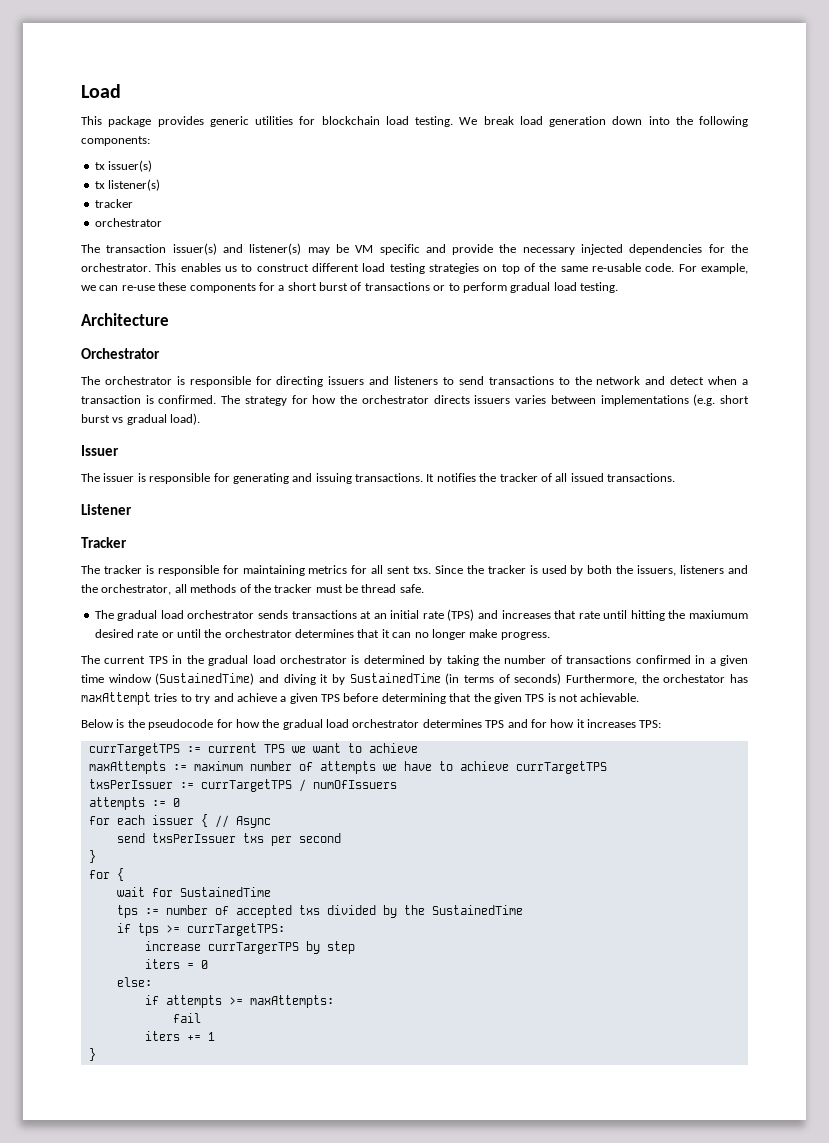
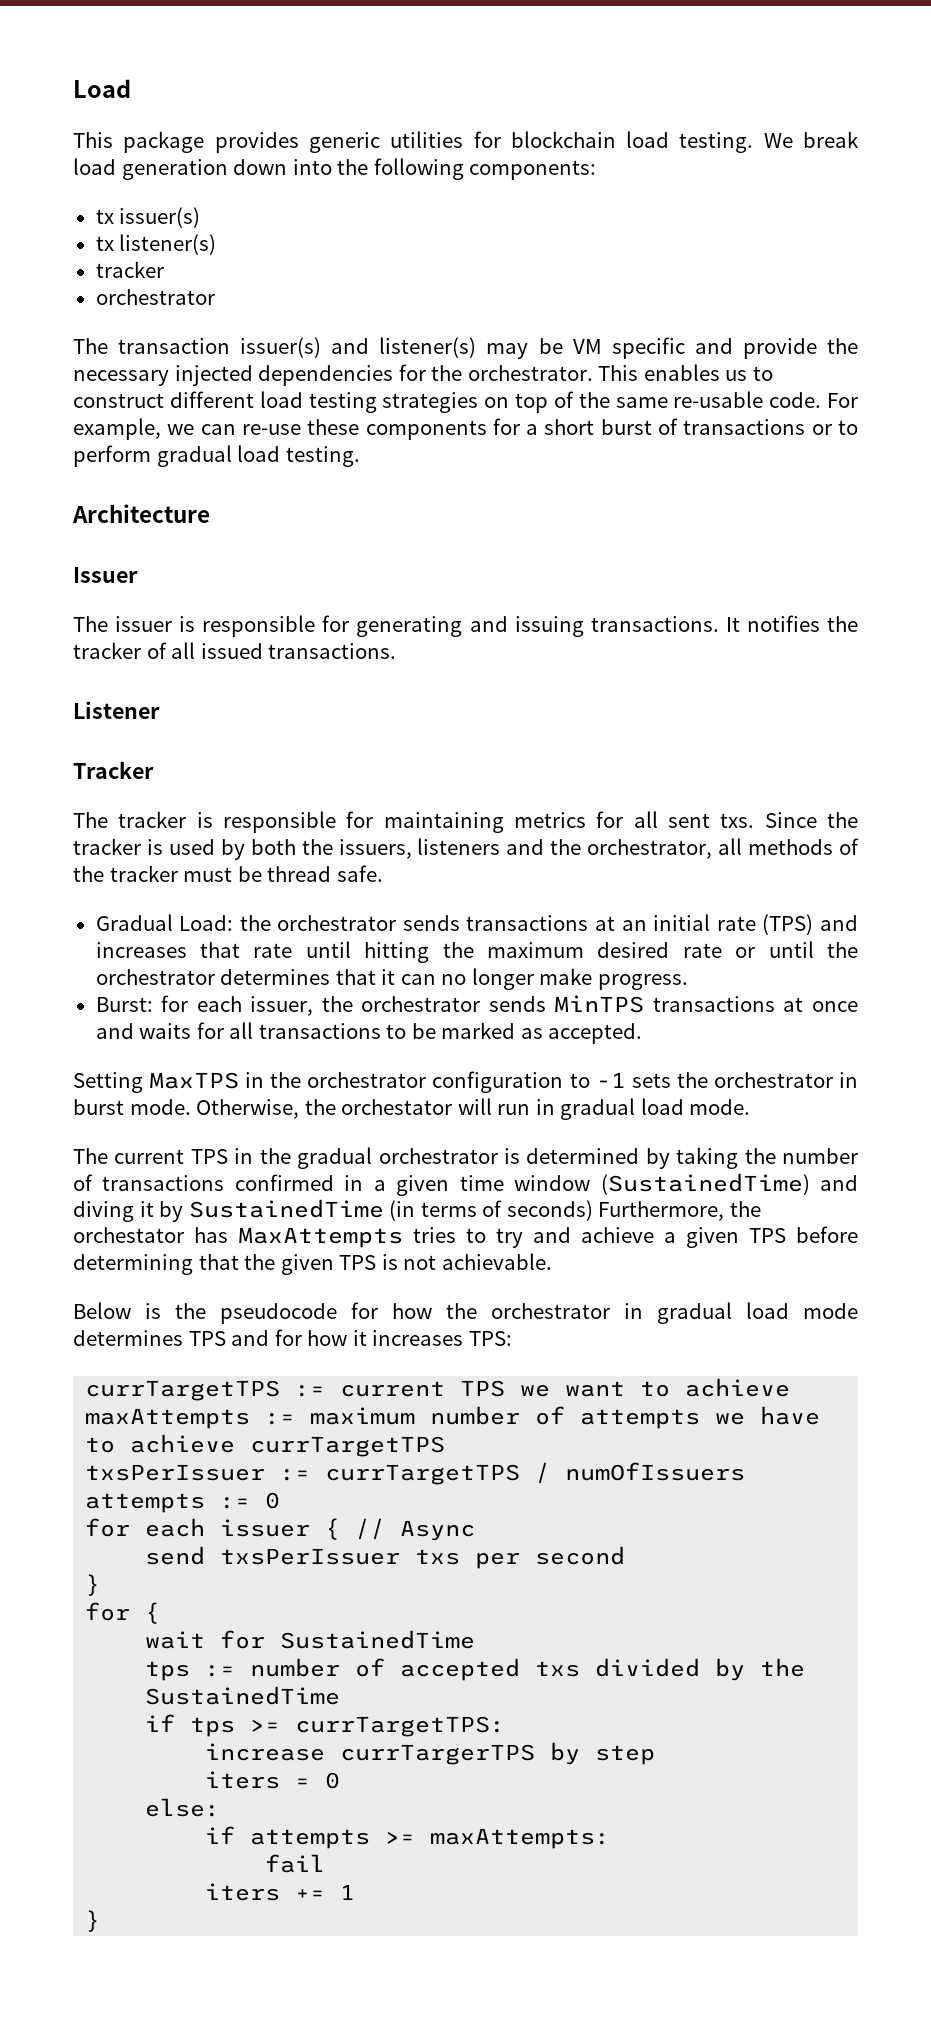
[81,348,160,359] [81,376,749,387] [81,394,749,406] [81,413,201,425] // Orchestrator // The orchestrator is responsible for directing issuers and listeners to send transactions to the network and detect when a transaction is confirmed. The strategy for how the orchestrator directs issuers varies between implementations (e.g. short burst vs gradual load). -> (210, 513) none
[94,610,184,621] The gradual load -> [95,914,271,931] Gradual Load: the
[689,610,749,619] maxiumum -> [486,942,584,958] maximum
(550, 636) none -> [95,995,858,1016] [95,1022,643,1044] [73,1071,859,1093] [73,1098,751,1120] // Burst: for each issuer, the orchestrator sends MinTPS transactions at once and waits for all transactions to be marked as accepted. // Setting MaxTPS in the orchestrator configuration to -1 sets the orchestrator in burst mode. Otherwise, the orchestator will run in gradual load mode.
[252,655,276,664] load -> (373, 1158) none
[81,692,151,705] maxAttempt -> [238,1227,403,1248] MaxAttempts
[282,719,420,730] gradual load orchestrator -> [491,1302,858,1324] orchestrator in gradual load mode

